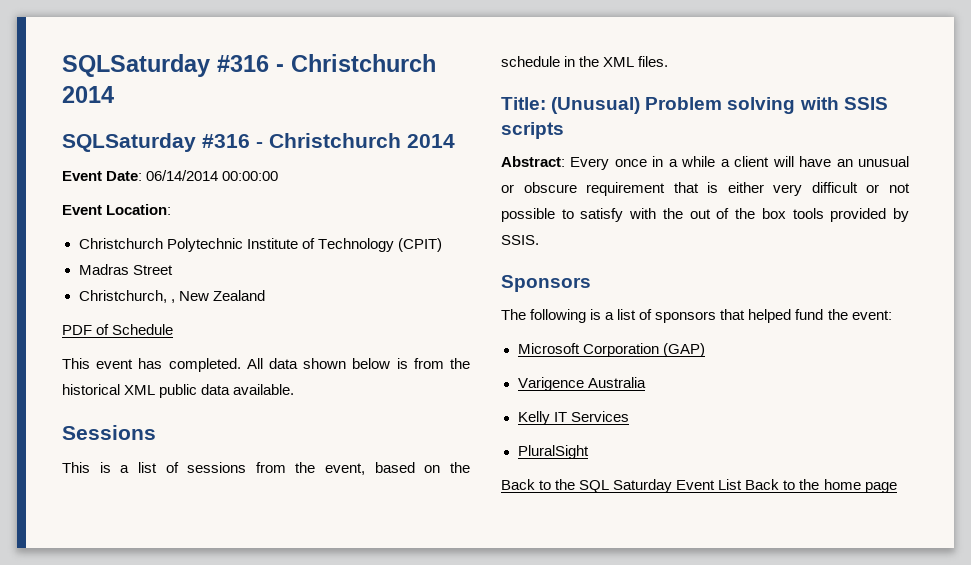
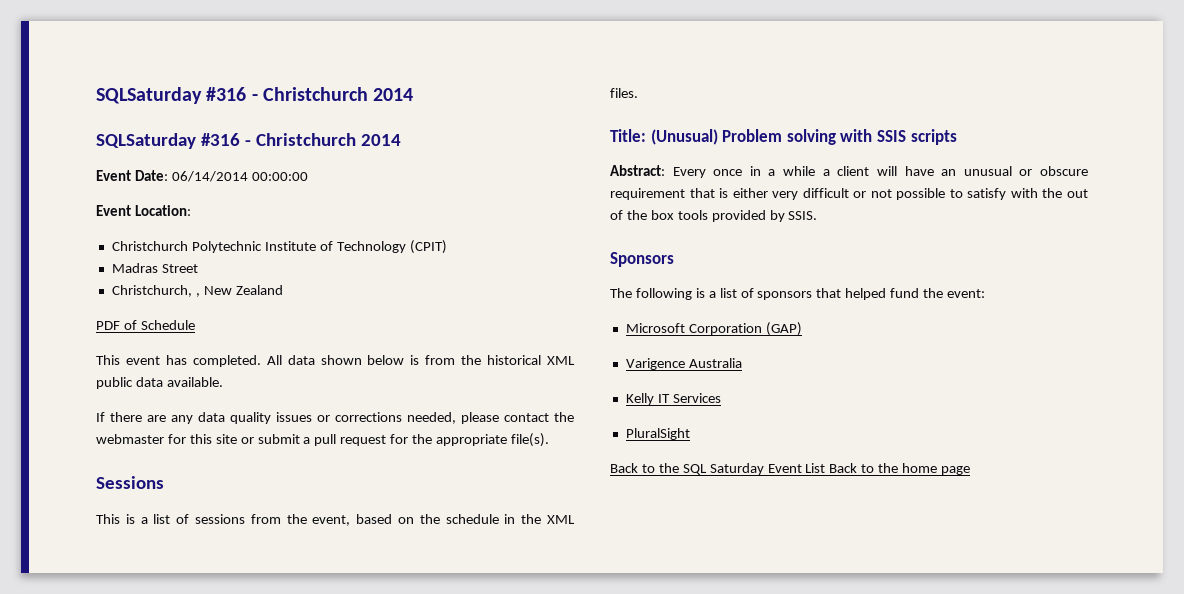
(295, 389) none -> [96,412,574,424] [96,433,549,447] // If there are any data quality issues or corrections needed, please contact the webmaster for this site or submit a pull request for the appropriate file(s).

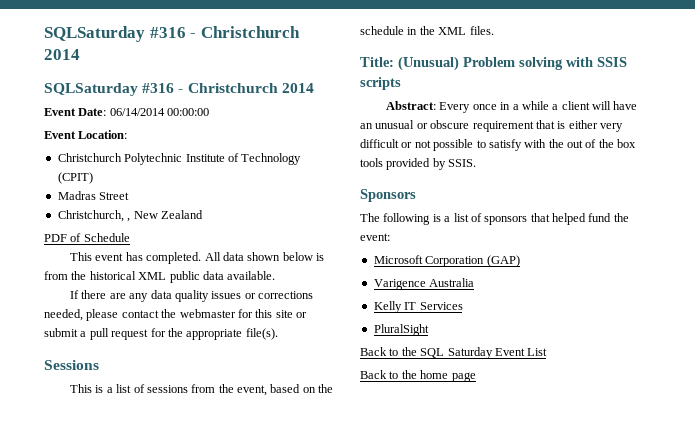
(826, 468) none -> (548, 352) //

